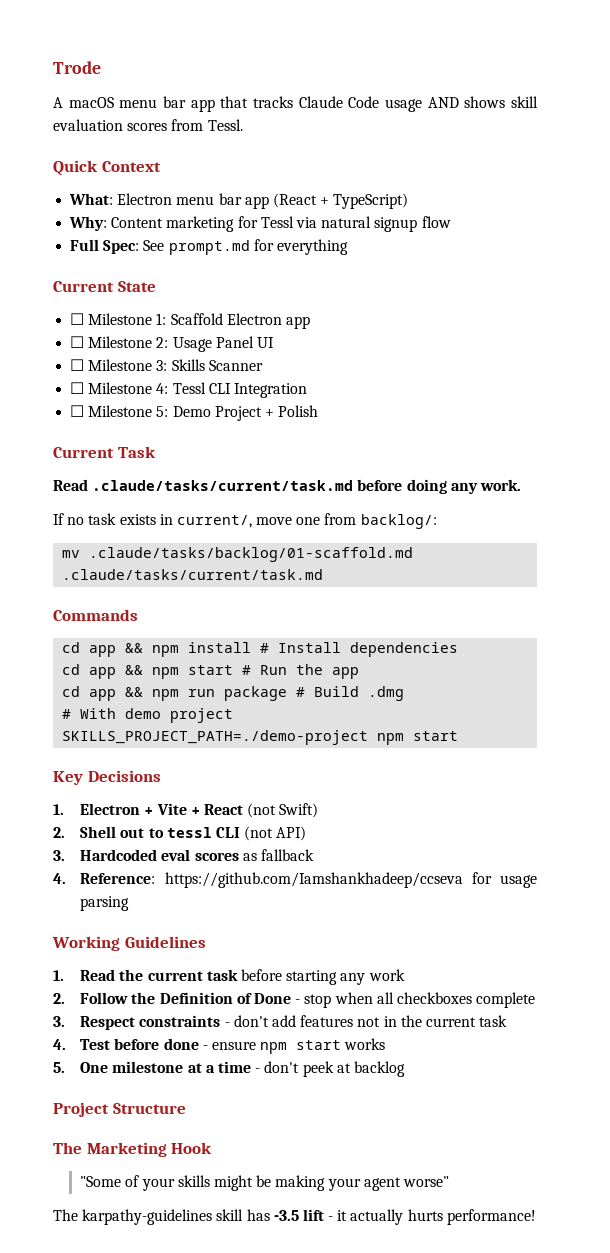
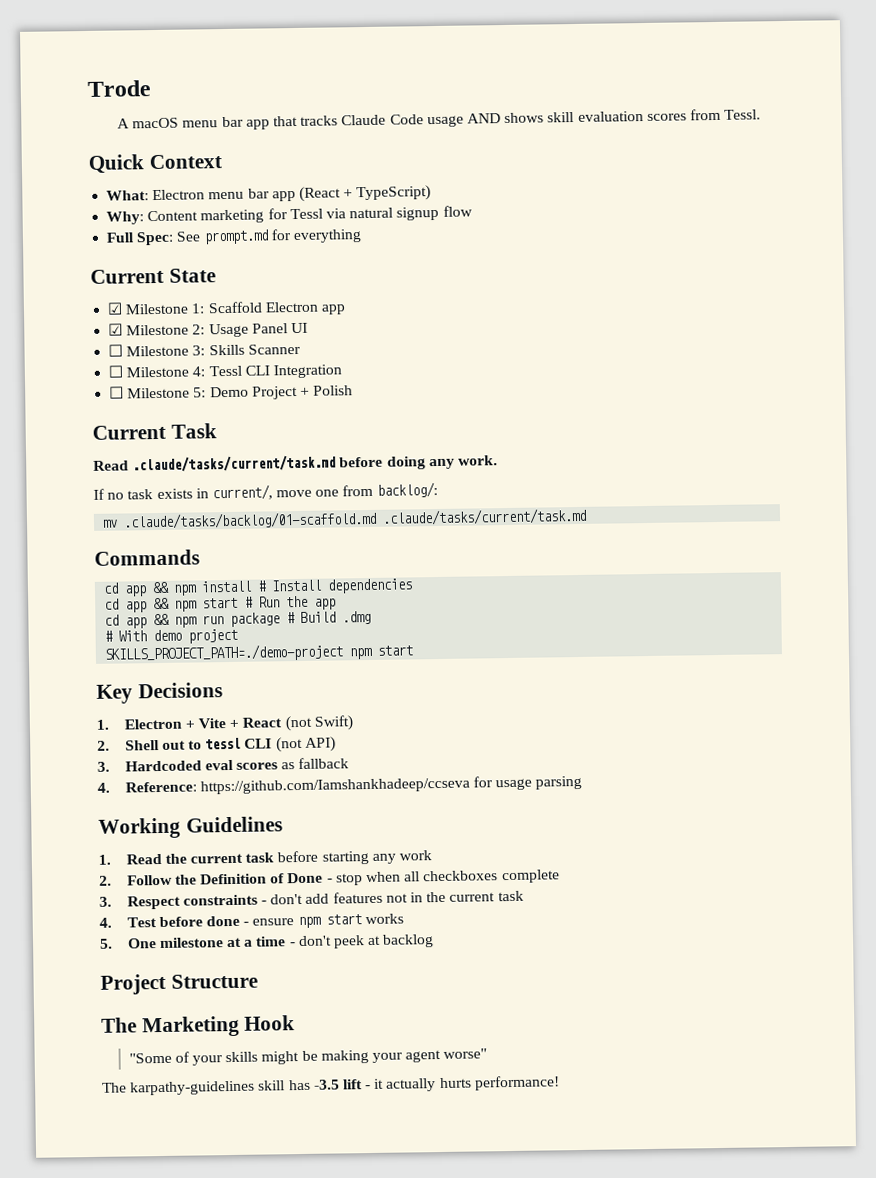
[70,313,85,325] ☐ -> [107,302,124,315] ☑
[70,336,85,348] ☐ -> [108,323,124,336] ☑

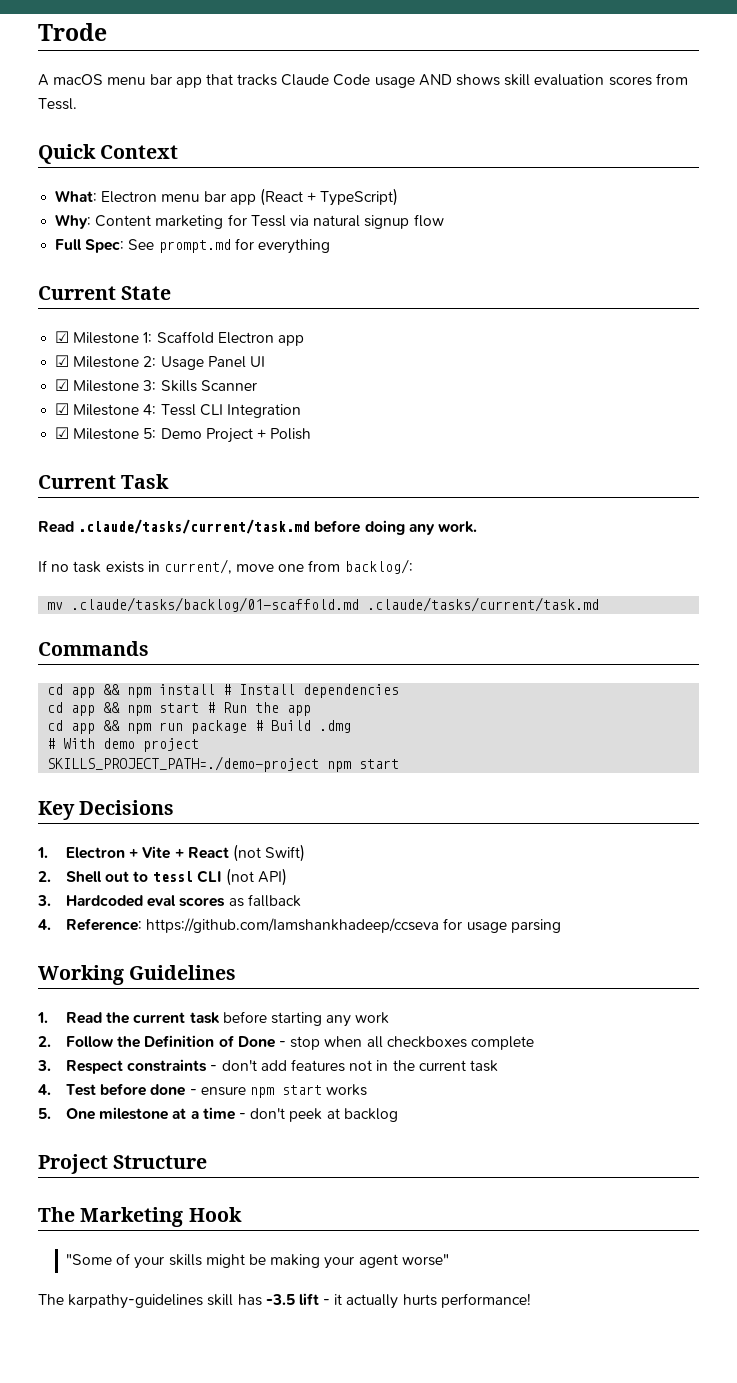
[108,344,124,357] ☐ -> [55,379,70,391] ☑
[108,365,124,378] ☐ -> [55,403,70,415] ☑
[109,386,125,399] ☐ -> [55,427,70,439] ☑

